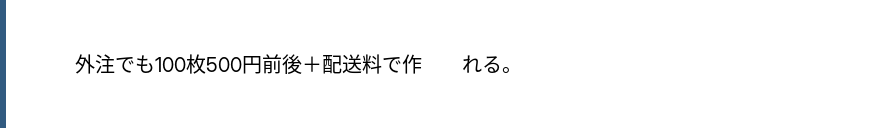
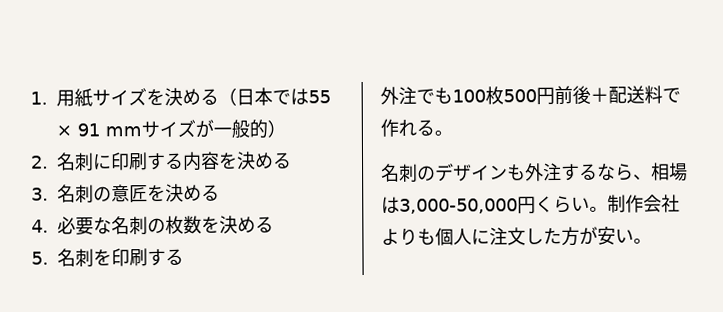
(75, 64) none -> [30,87,331,108] [56,119,286,139] [30,151,292,172] [31,183,220,204] [31,215,274,236] [31,248,184,268] 1.用紙サイズを決める（日本では55 × 91 mmサイズが一般的） // 2.名刺に印刷する内容を決める // 3.名刺の意匠を決める // 4.必要な名刺の枚数を決める // 5.名刺を印刷する //
(522, 70) none -> [381,162,688,183] [381,194,680,215] [381,226,652,246] // 名刺のデザインも外注するなら、相場は3,000-50,000円くらい。制作会社よりも個人に注文した方が安い。

